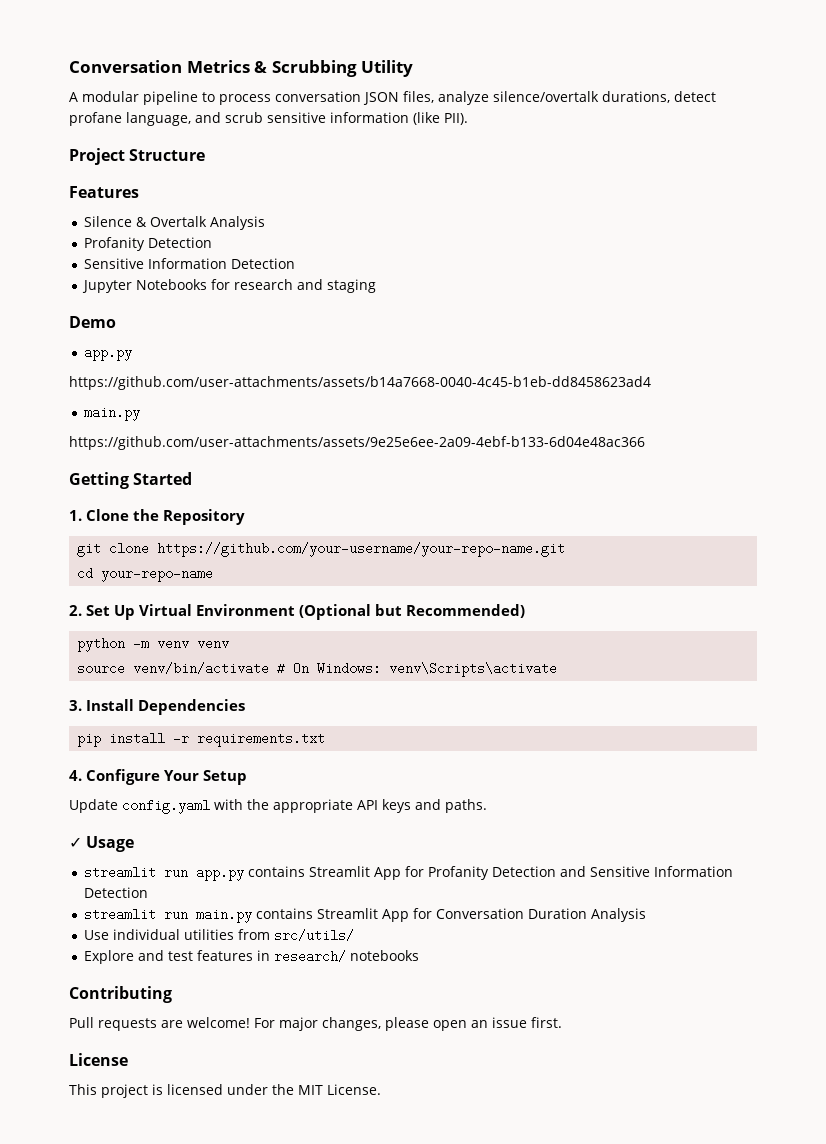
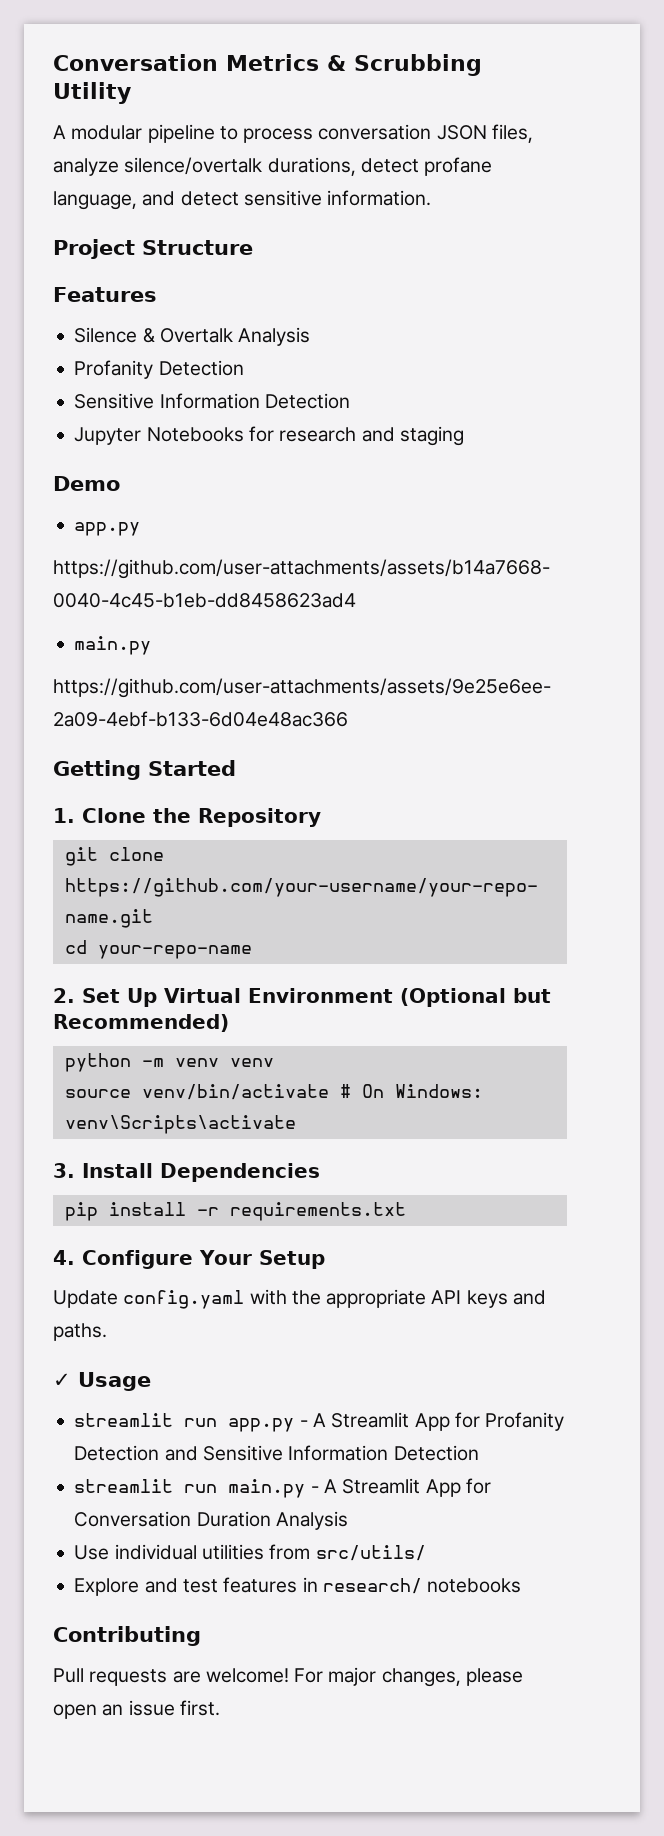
[225,112,468,125] scrub sensitive information (like PII). -> [180,190,432,206] detect sensitive information.
[247,866,305,877] contains -> [299,1413,326,1427] - A
[255,908,313,919] contains -> [310,1479,337,1493] - A
[69,1053,128,1066] [69,1084,381,1098] // License // This project is licensed under the MIT License. -> (220, 1708) none

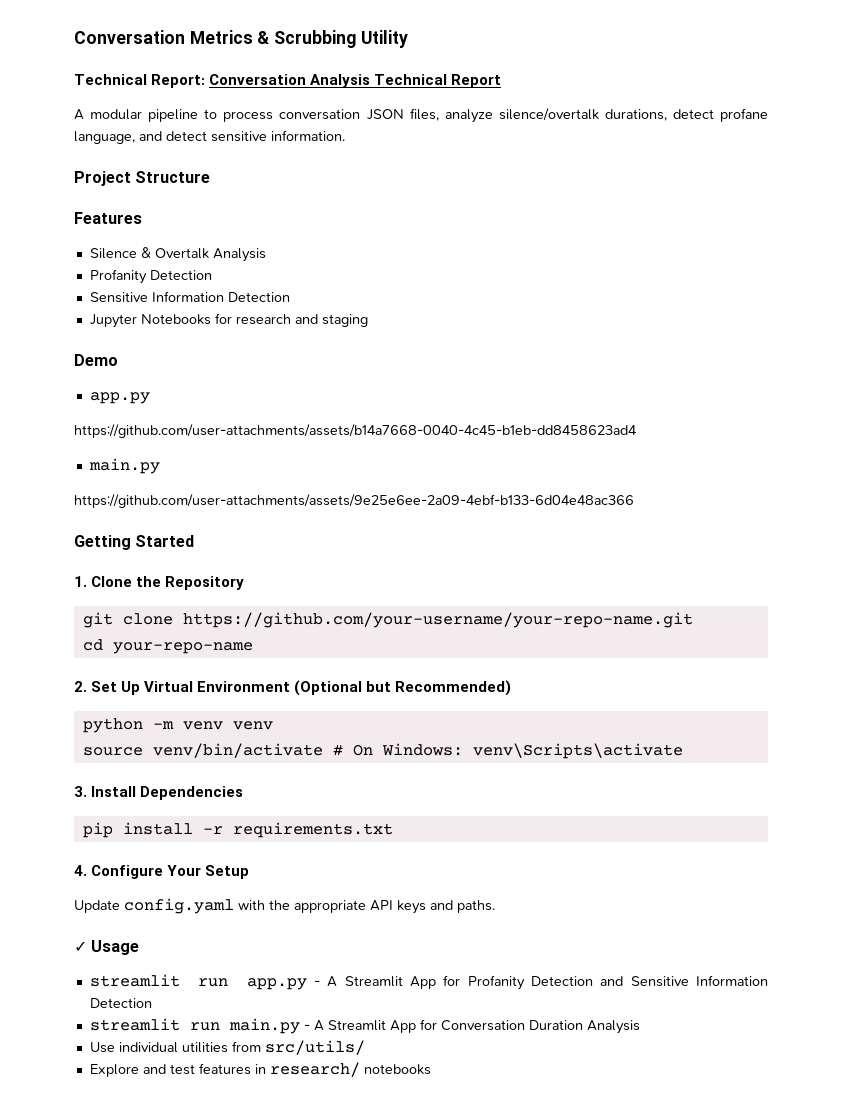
(131, 93) none -> [74,74,502,88] // Technical Report: Conversation Analysis Technical Report
[53,1626,201,1646] [53,1667,523,1687] [53,1700,220,1719] // Contributing // Pull requests are welcome! For major changes, please open an issue first. -> (431, 1069) none

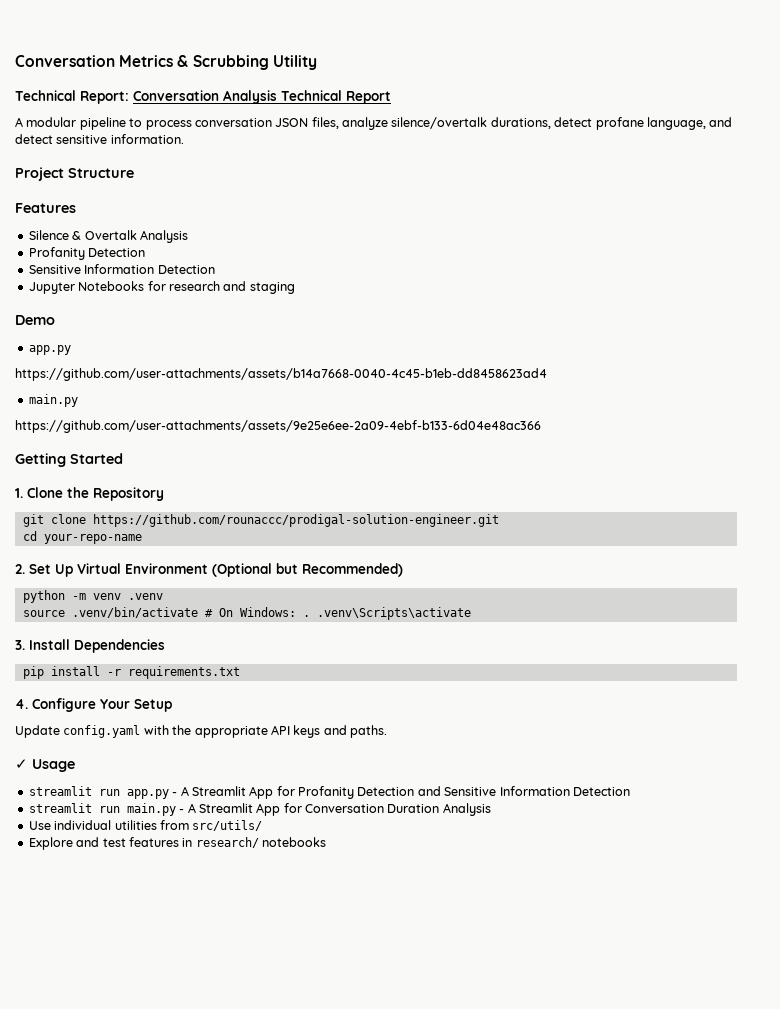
[182,612,693,628] https://github.com/your-username/your-repo-name.git -> [92,514,499,527] https://github.com/rounaccc/prodigal-solution-engineer.git
[232,721,273,730] venv -> [127,593,163,600] .venv
[152,743,323,758] venv/bin/activate -> [71,607,198,618] .venv/bin/activate
[472,743,683,759] venv\Scripts\activate -> [302,607,471,620] . .venv\Scripts\activate

